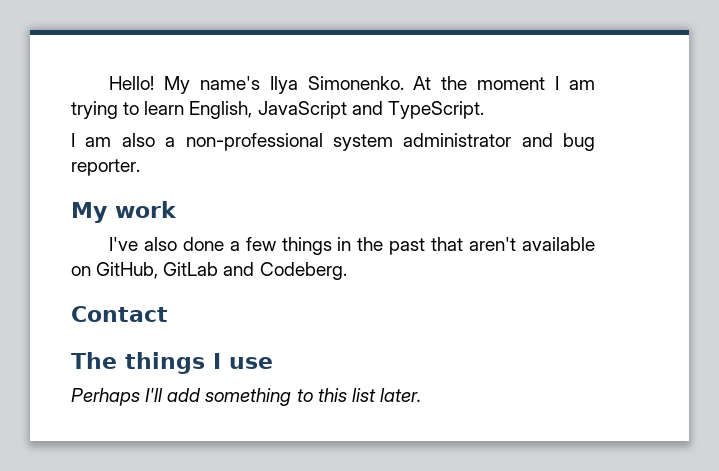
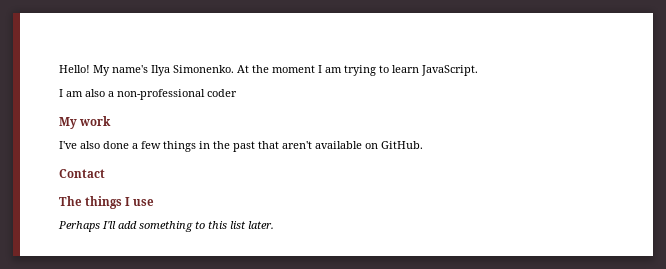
[189,101,484,119] English, JavaScript and TypeScript. -> [421,65,478,76] JavaScript.
[332,133,595,151] [71,159,140,176] system administrator and bug reporter. -> [207,89,237,97] coder
[96,262,347,280] GitHub, GitLab and Codeberg. -> [381,141,423,149] GitHub.

